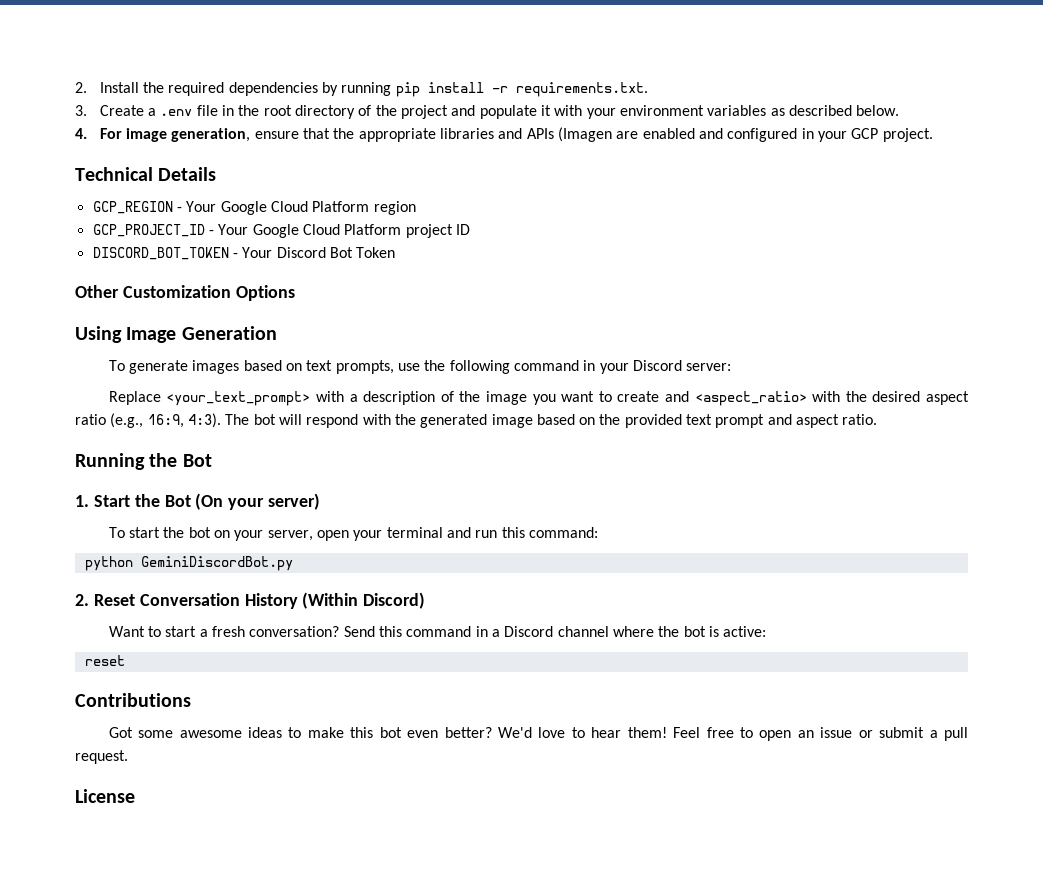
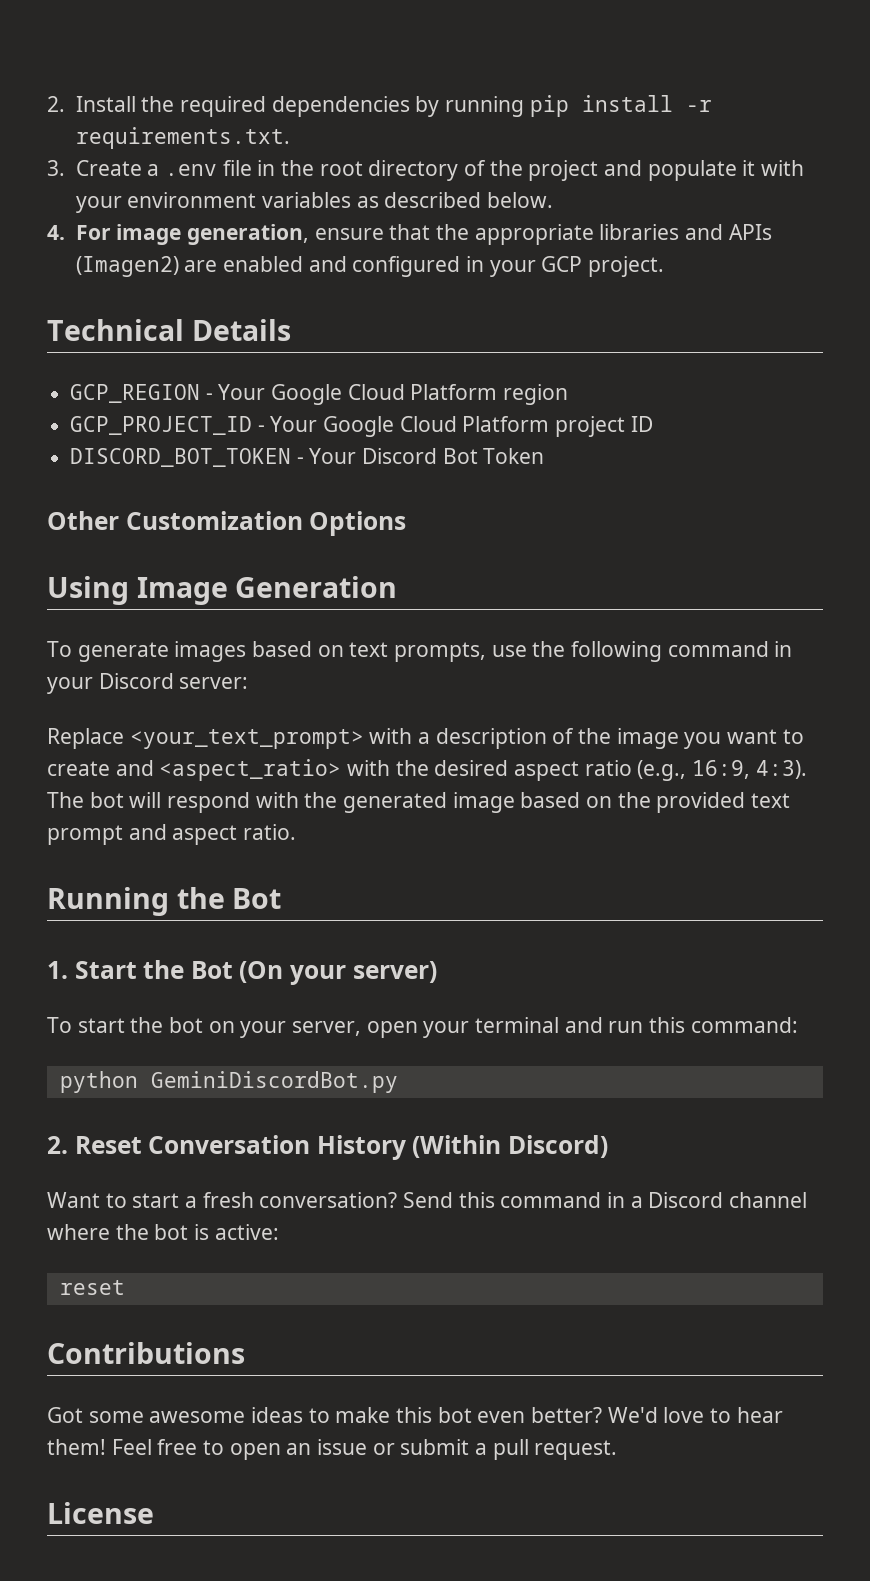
[558,127,613,142] (Imagen -> [75,256,179,277] (Imagen2)

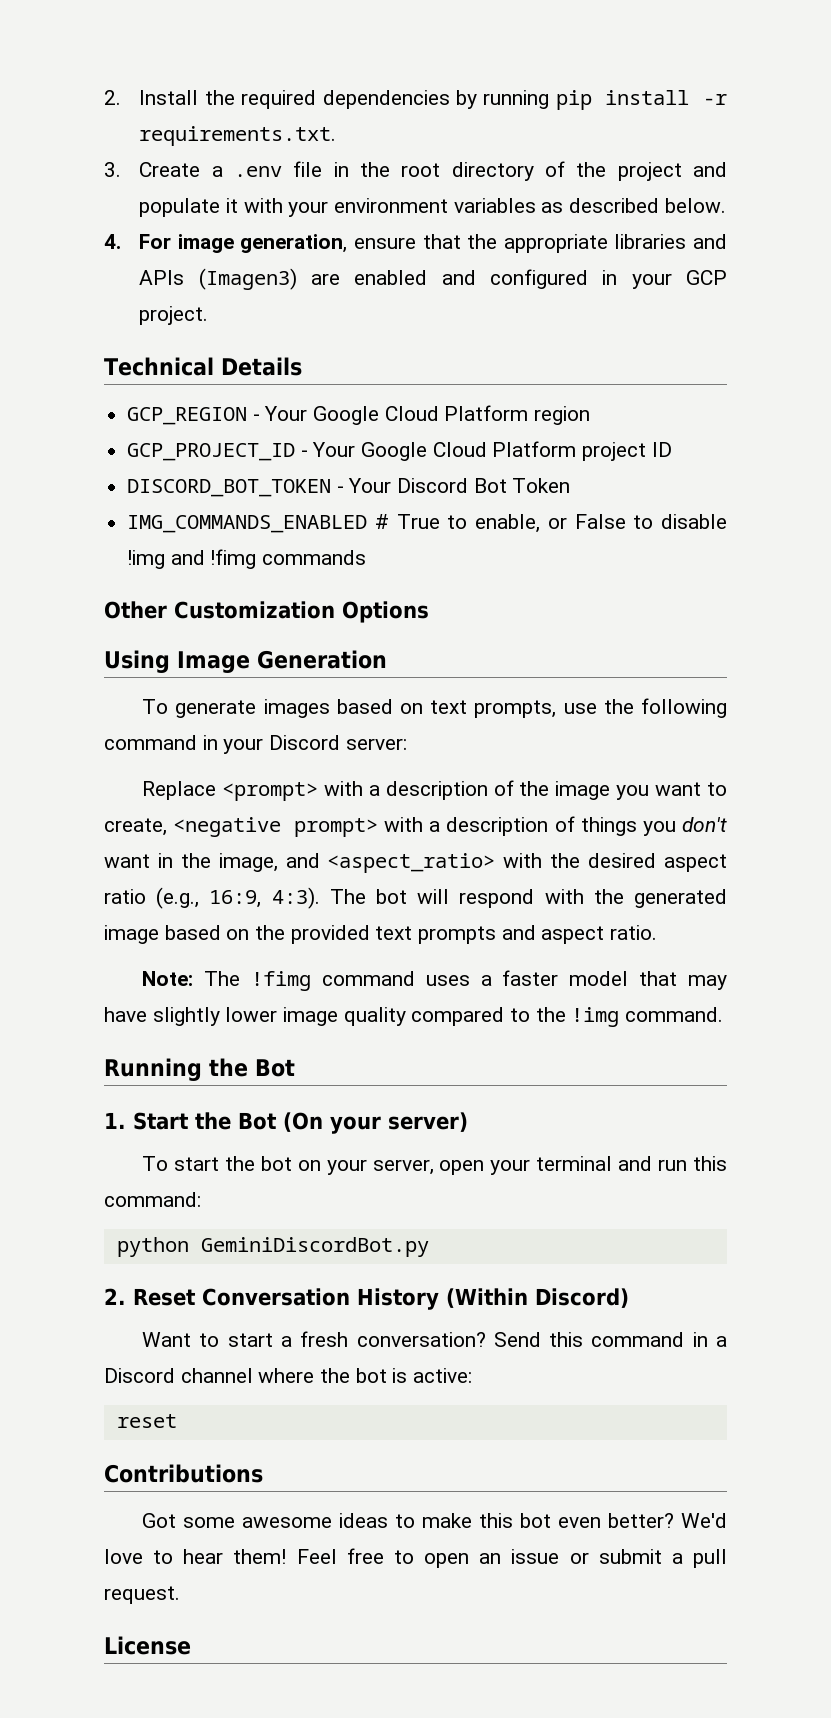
[75,256,179,277] (Imagen2) -> [198,268,297,290] (Imagen3)
(545, 456) none -> [127,514,727,533] [127,549,367,569] // IMG_COMMANDS_ENABLED # True to enable, or False to disable !img and !fimg commands
[129,729,364,749] <your_text_prompt> -> [222,782,319,801] <prompt>
[47,761,110,776] create -> [104,816,728,837] [104,853,278,872] create, <negative prompt> with a description of things you don't want in the image,
[47,825,123,845] prompt -> [418,926,497,944] prompts
(297, 832) none -> [142,970,727,991] [104,1007,724,1027] // Note: The !fimg command uses a faster model that may have slightly lower image quality compared to the !img command.

